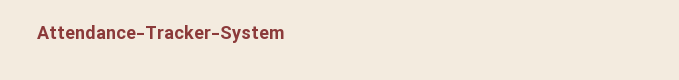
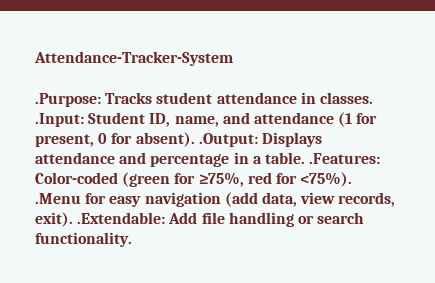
(284, 34) none -> [35,92,373,107] [35,112,378,127] [35,132,322,147] [35,152,381,167] [35,172,353,187] [35,192,396,207] [35,212,365,227] [35,232,132,247] // .Purpose: Tracks student attendance in classes. .Input: Student ID, name, and attendance (1 for present, 0 for absent). .Output: Displays attendance and percentage in a table. .Features: Color-coded (green for ≥75%, red for <75%). .Menu for easy navigation (add data, view records, exit). .Extendable: Add file handling or search functionality.

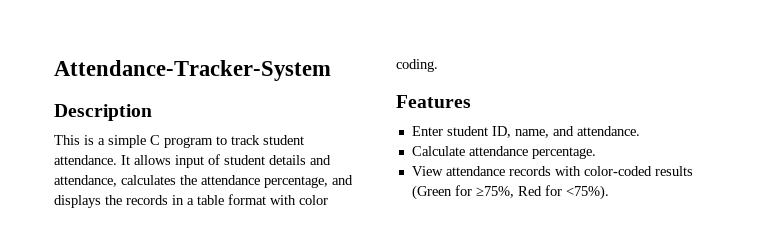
[35,92,373,107] [35,112,378,127] [35,132,322,147] [35,152,381,167] [35,172,171,187] .Purpose: Tracks student attendance in classes. .Input: Student ID, name, and attendance (1 for present, 0 for absent). .Output: Displays attendance and percentage in a table. .Features: Color-coded (green -> [54,104,152,121] [54,135,304,148] [54,154,331,168] [54,175,353,188] [54,194,328,208] [396,59,438,72] [396,95,471,108] [411,126,640,138] [411,146,596,159] [411,166,693,176] [411,185,452,200] Description // This is a simple C program to track student attendance. It allows input of student details and attendance, calculates the attendance percentage, and displays the records in a table format with color coding. // Features // Enter student ID, name, and attendance. // Calculate attendance percentage. // View attendance records with color-coded results (Green
[247,172,272,184] red -> [517,186,542,196] Red
[35,192,396,207] [35,212,365,227] [35,232,132,247] .Menu for easy navigation (add data, view records, exit). .Extendable: Add file handling or search functionality. -> (609, 192) none

